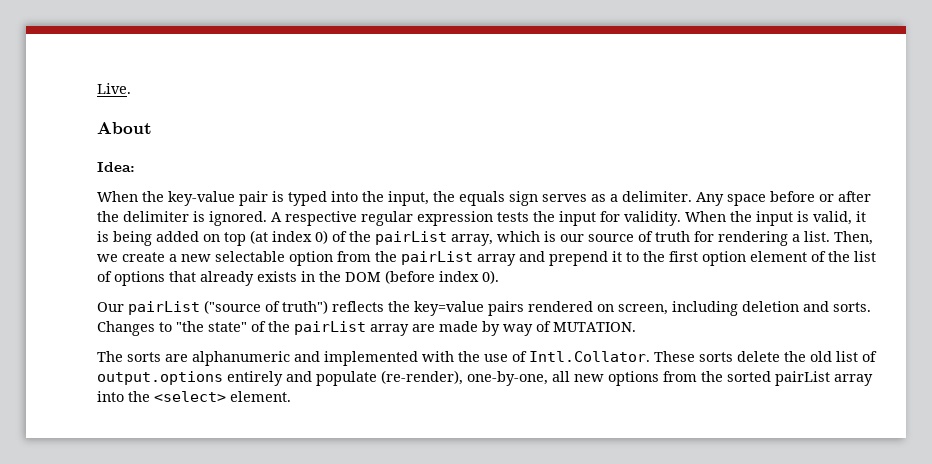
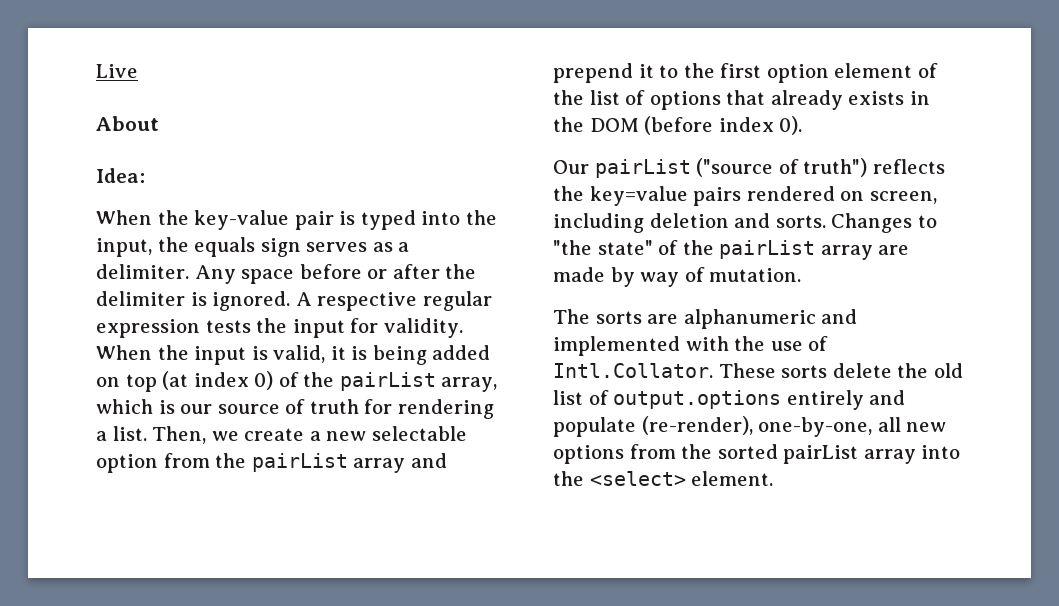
[97,83,131,94] Live. -> [96,64,138,78] Live
[553,322,636,332] MUTATION. -> [709,268,802,282] mutation.

